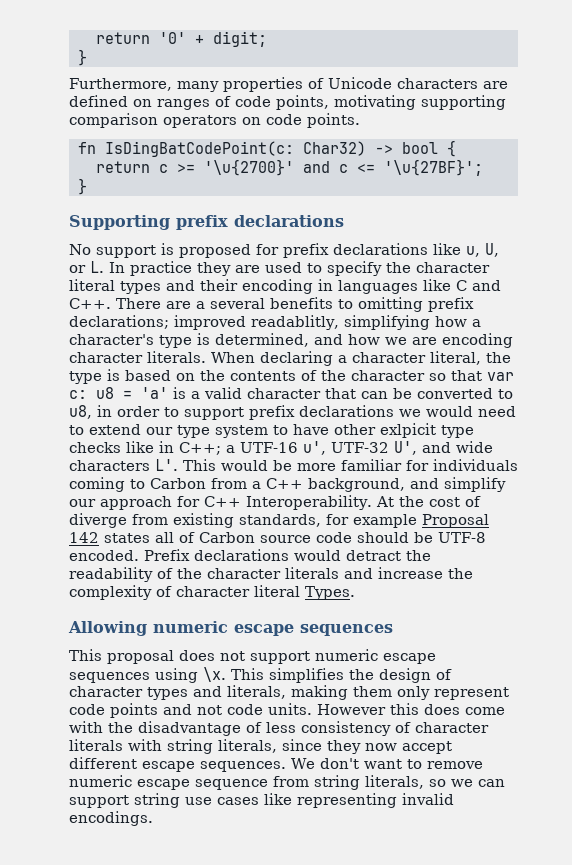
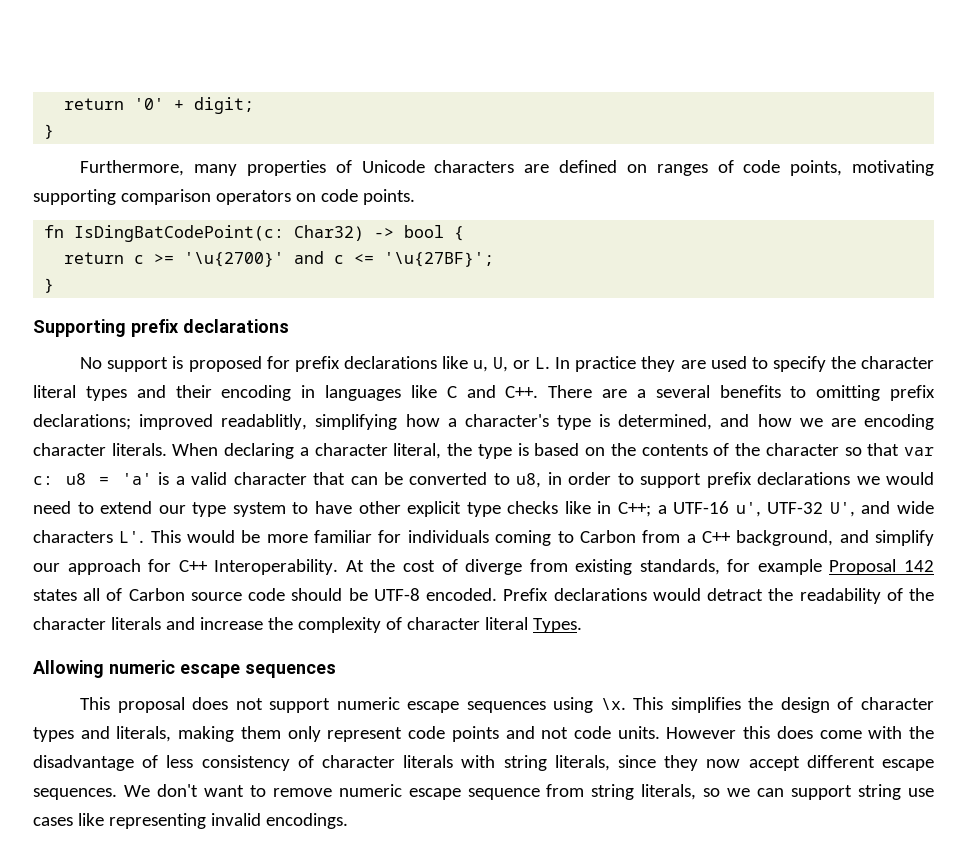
[380,423,436,438] exlpicit -> [407,501,462,517] explicit

